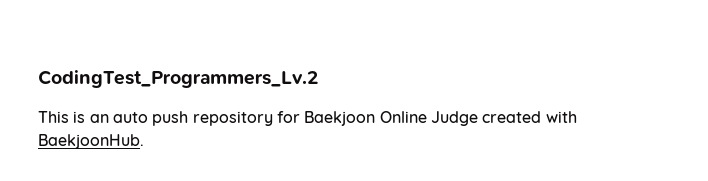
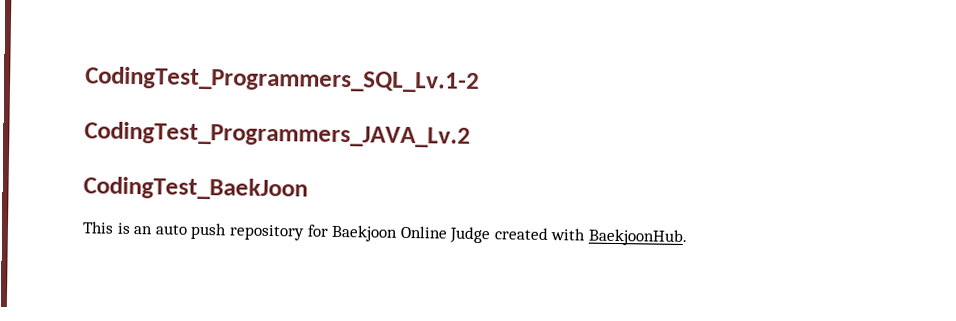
[38,70,318,88] CodingTest_Programmers_Lv.2 -> [85,66,480,94] [84,121,471,148] [83,176,308,201] CodingTest_Programmers_SQL_Lv.1-2 // CodingTest_Programmers_JAVA_Lv.2 // CodingTest_BaekJoon

